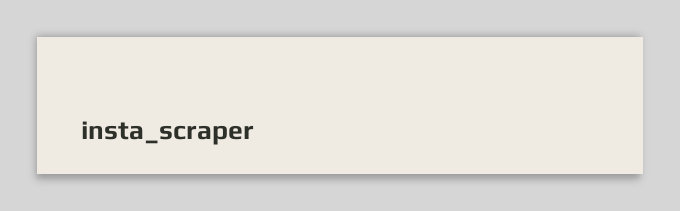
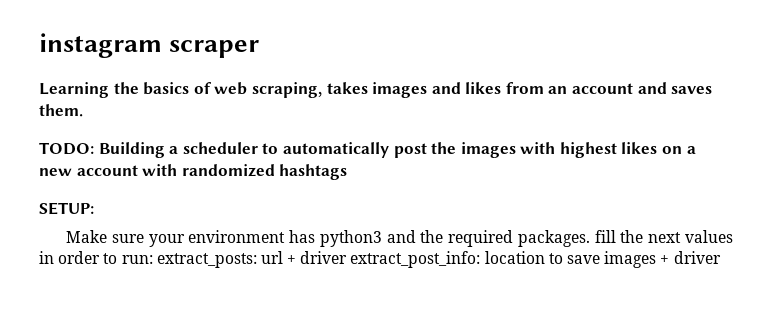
[81,121,254,145] insta_scraper -> [39,33,260,58] [39,82,713,98] [39,104,83,117] [39,142,696,158] [39,164,348,180] [39,202,94,215] [66,230,733,247] [39,251,721,268] instagram scraper // Learning the basics of web scraping, takes images and likes from an account and saves them. // TODO: Building a scheduler to automatically post the images with highest likes on a new account with randomized hashtags // SETUP: // Make sure your environment has python3 and the required packages. fill the next values in order to run: extract_posts: url + driver extract_post_info: location to save images + driver

